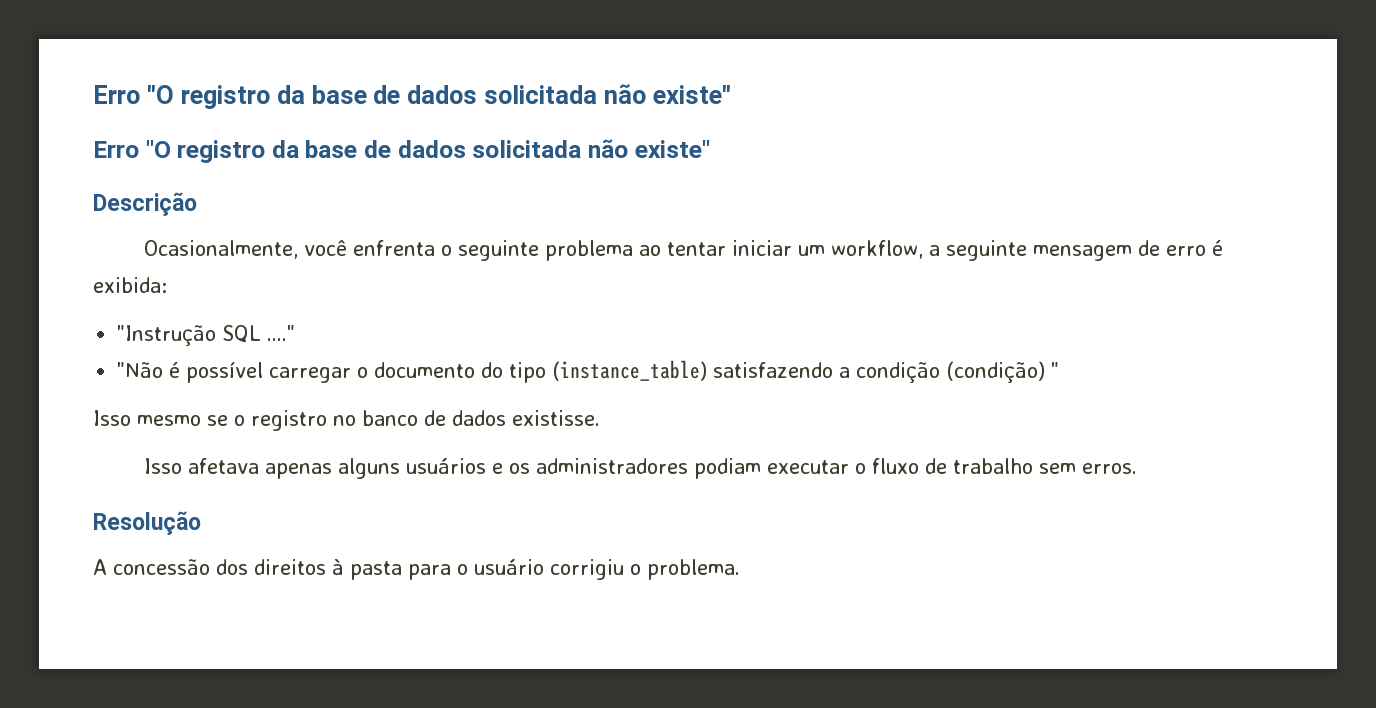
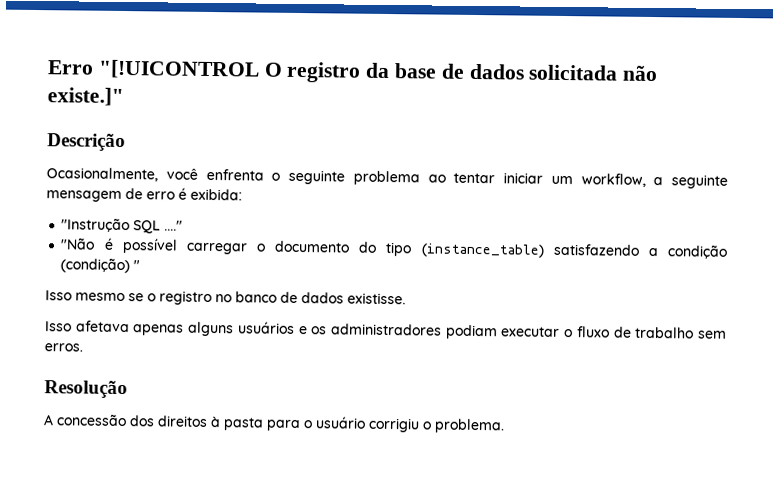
[93,84,731,109] [93,139,710,163] Erro "O registro da base de dados solicitada não existe" // Erro "O registro da base de dados solicitada não existe" -> [47,59,659,83] [47,87,124,107] Erro "[!UICONTROL O registro da base de dados solicitada não existe.]"

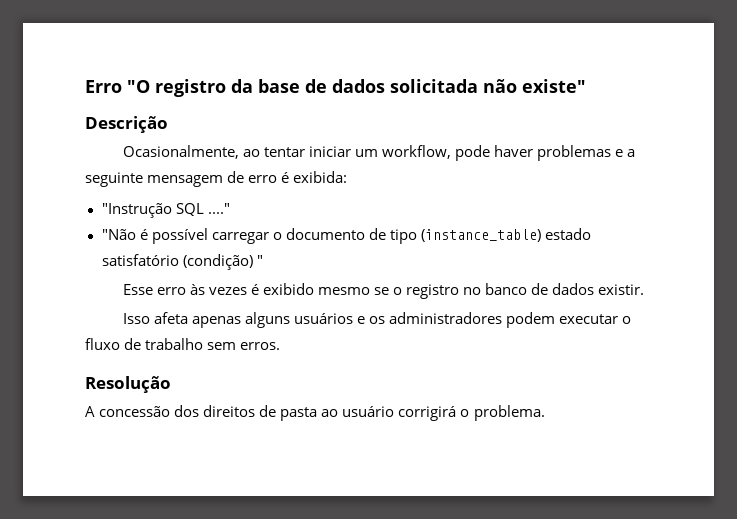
[97,59,283,80] "[!UICONTROL O -> [127,80,150,93] "O
[47,87,124,107] existe.]" -> [522,79,586,93] existe"
[165,168,420,186] você enfrenta o seguinte problema -> (239, 152) none
(646, 180) none -> [454,145,624,161] pode haver problemas e
[358,241,378,253] do -> [368,228,386,240] de
[552,243,728,259] satisfazendo a condição -> [544,228,591,240] [101,254,179,266] estado satisfatório
[45,290,72,301] Isso -> [122,283,314,295] Esse erro às vezes é exibido
[347,292,406,305] [45,320,130,333] existisse. // Isso afetava -> [598,284,645,295] [122,312,188,324] existir. // Isso afeta
[444,324,498,340] podiam -> [506,312,556,328] podem
[210,416,420,433] à pasta para o usuário corrigiu -> [259,405,457,421] de pasta ao usuário corrigirá

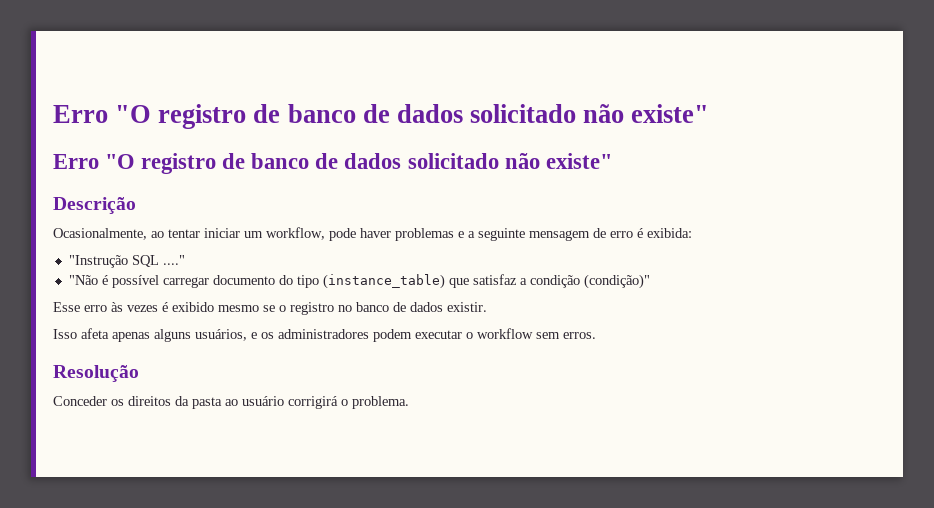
[85,79,478,97] Erro "O registro da base de dados solicitada -> [53,104,710,129] [53,153,499,174] Erro "O registro de banco de dados solicitado não existe" // Erro "O registro de banco de dados solicitado
[272,228,591,244] [101,254,263,270] o documento de tipo (instance_table) estado satisfatório (condição) " -> [212,274,650,289] documento do tipo (instance_table) que satisfaz a condição (condição)"
[293,313,353,324] usuários -> [195,329,247,341] usuários,
[85,338,204,350] fluxo de trabalho -> [477,328,533,339] workflow
[85,405,277,417] A concessão dos direitos de -> [53,396,189,406] Conceder os direitos da

